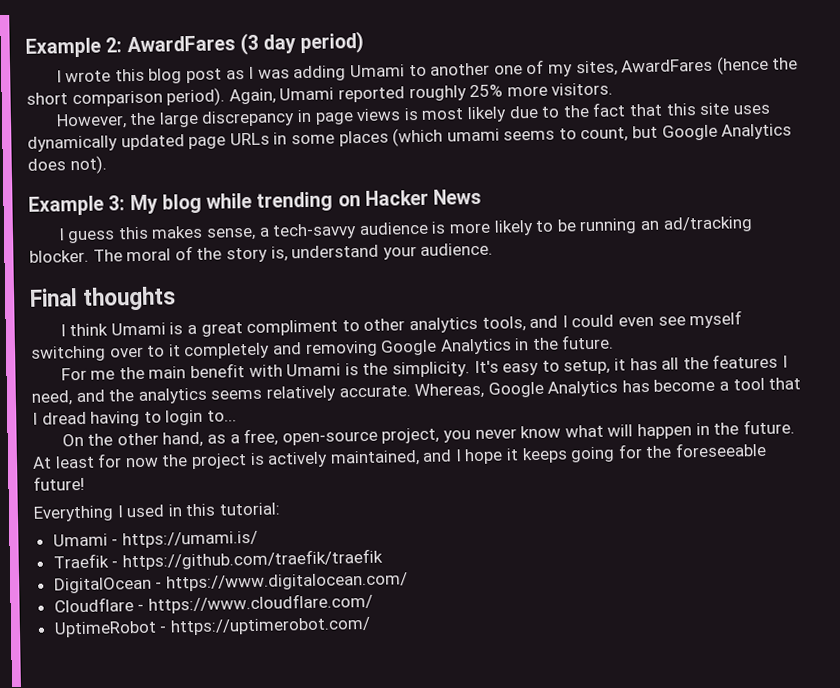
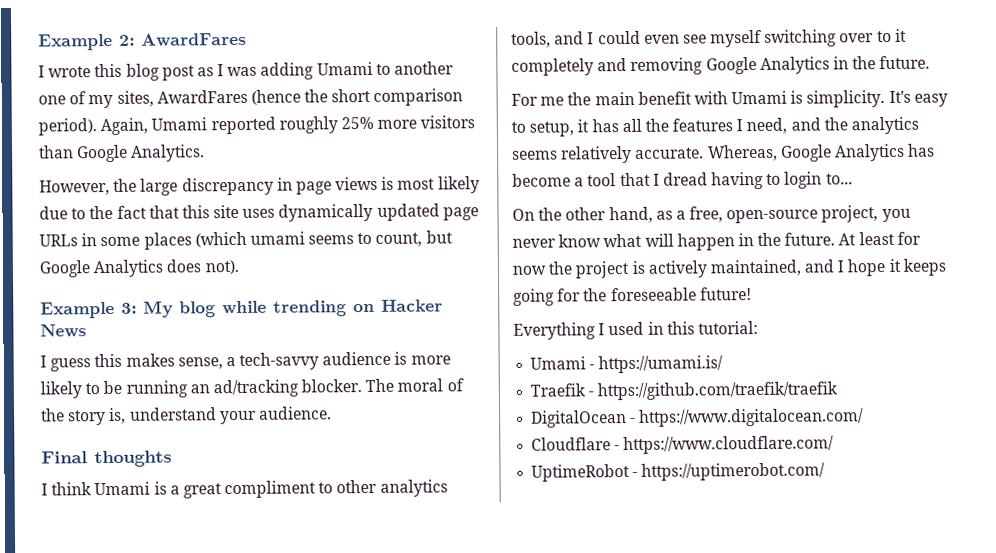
[239,30,365,56] (3 day period) -> (247, 39) none
[551,82,614,96] visitors. -> [420,115,476,129] [38,144,206,163] visitors than Google Analytics.
[362,362,389,376] the -> (804, 97) none

